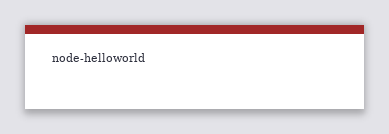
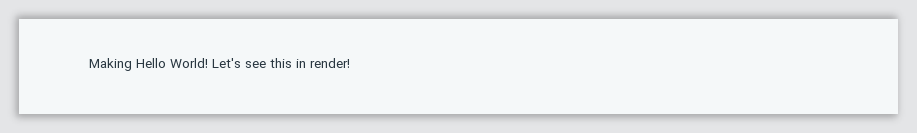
[52,53,145,62] node-helloworld -> [89,58,350,71] Making Hello World! Let's see this in render!

